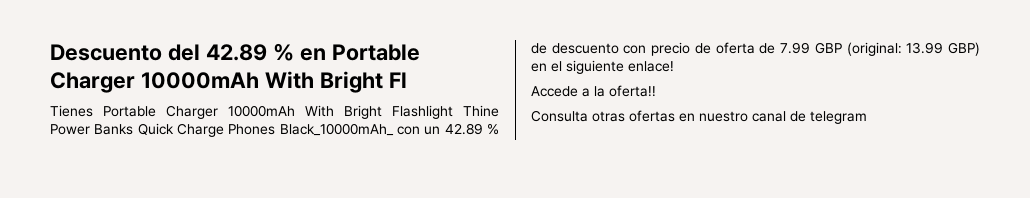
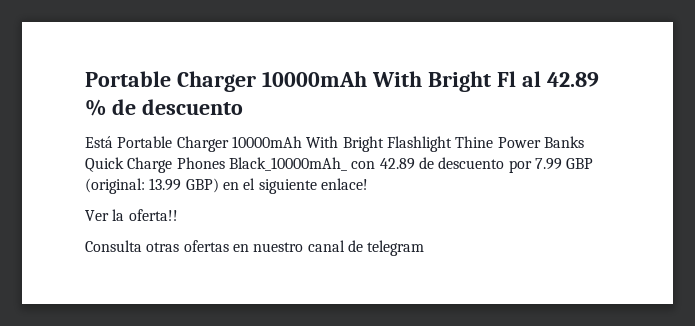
[50,43,326,61] Descuento del 42.89 % en -> (85, 79) none
[50,105,93,117] // Tienes -> [521,71,599,87] [85,99,243,116] [85,136,113,148] al 42.89 % de descuento // Está
[424,123,499,135] [531,42,776,56] un 42.89 % de descuento con precio de oferta de -> [379,157,532,173] 42.89 de descuento por
[531,86,590,97] Accede a -> [85,210,109,221] Ver

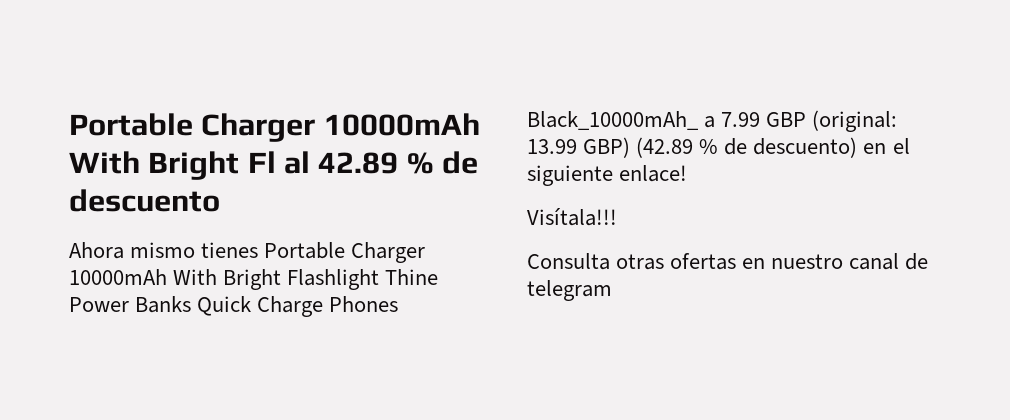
[85,136,113,148] Está -> [69,242,259,259] Ahora mismo tienes
[351,157,532,173] con 42.89 de descuento por -> [704,116,716,128] a
(219, 185) none -> [636,137,858,158] (42.89 % de descuento)
[85,209,178,221] Ver la oferta!! -> [527,208,617,226] Visítala!!!

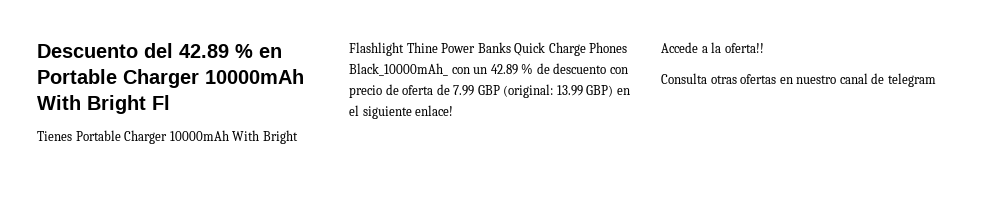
(69, 124) none -> [37,43,282,58] Descuento del 42.89 % en
[284,151,479,174] [69,189,220,212] [69,242,259,259] al 42.89 % de descuento // Ahora mismo tienes -> [37,131,72,141] // Tienes
[704,116,716,128] a -> [451,63,628,75] [349,84,450,98] con un 42.89 % de descuento con precio de oferta de
[636,137,858,158] (42.89 % de descuento) -> (614, 91) none
[527,208,617,226] Visítala!!! -> [661,42,764,53] Accede a la oferta!!

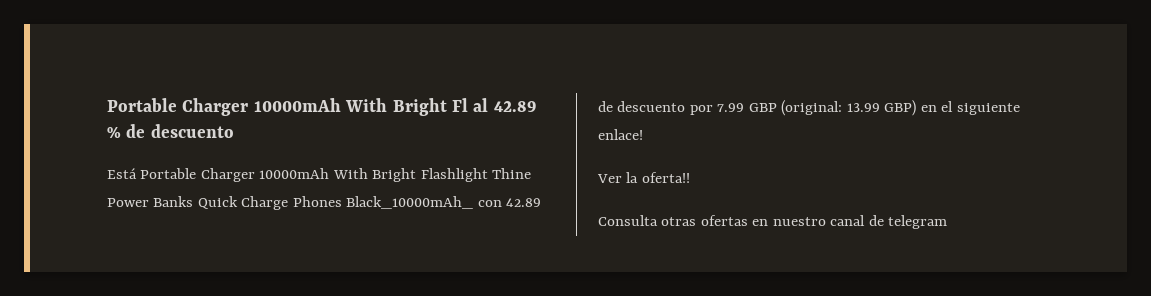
[37,43,282,58] Descuento del 42.89 % en -> (107, 105) none
[37,131,72,141] // Tienes -> [473,98,537,112] [107,124,234,138] [107,168,137,179] al 42.89 % de descuento // Está
[473,63,628,75] [349,84,450,98] un 42.89 % de descuento con precio de oferta de -> [506,198,542,207] [598,101,713,115] 42.89 de descuento por
[661,42,708,53] Accede a -> [597,174,622,183] Ver

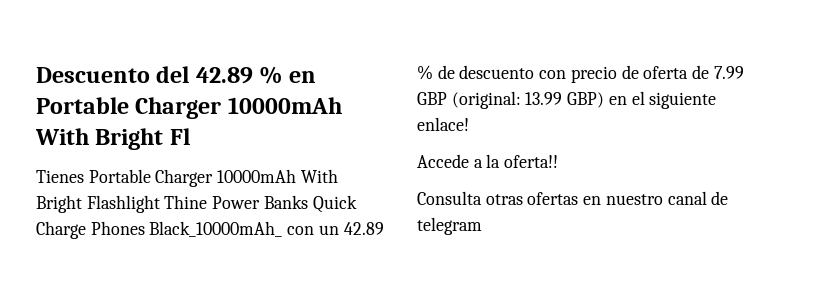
(107, 105) none -> [36,66,316,84] Descuento del 42.89 % en
[473,98,537,112] [107,124,234,138] [107,168,137,179] al 42.89 % de descuento // Está -> [36,170,84,183] // Tienes
[506,198,542,207] [598,101,713,115] 42.89 de descuento por -> [318,222,384,235] [417,65,710,83] un 42.89 % de descuento con precio de oferta de
[597,174,622,183] Ver -> [417,154,483,168] Accede a

